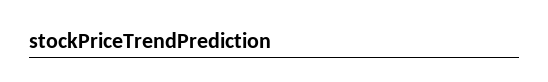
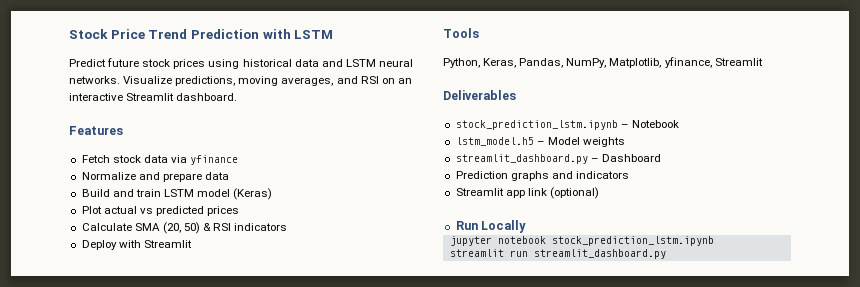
[29,32,271,48] stockPriceTrendPrediction -> [69,29,334,39] [69,58,413,69] [69,76,412,86] [69,93,238,101] [69,126,123,135] [81,155,239,165] [81,172,229,182] [81,188,273,200] [81,206,240,216] [81,222,288,234] [81,240,192,250] [443,28,479,38] [443,57,763,68] [443,90,516,100] [455,120,679,130] [455,137,625,147] [455,154,661,164] [455,171,629,181] [455,187,599,199] [455,220,527,233] [449,236,714,246] [449,249,666,259] Stock Price Trend Prediction with LSTM // Predict future stock prices using historical data and LSTM neural networks. Visualize predictions, moving averages, and RSI on an interactive Streamlit dashboard. // Features // Fetch stock data via yfinance // Normalize and prepare data // Build and train LSTM model (Keras) // Plot actual vs predicted prices // Calculate SMA (20, 50) & RSI indicators // Deploy with Streamlit // Tools // Python, Keras, Pandas, NumPy, Matplotlib, yfinance, Streamlit // Deliverables // stock_prediction_lstm.ipynb – Notebook // lstm_model.h5 – Model weights // streamlit_dashboard.py – Dashboard // Prediction graphs and indicators // Streamlit app link (optional) // Run Locally // jupyter notebook stock_prediction_lstm.ipynb // streamlit run streamlit_dashboard.py

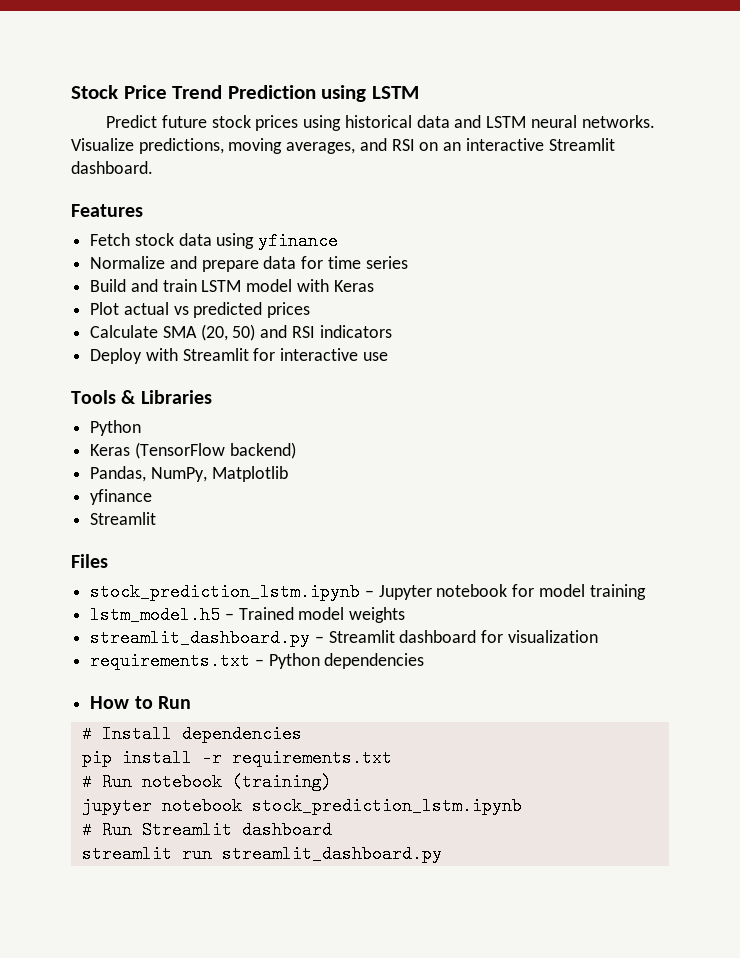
[262,29,291,39] with -> [321,85,367,102] using
[170,155,187,163] via -> [216,233,255,249] using
(229, 176) none -> [301,256,408,269] for time series
[233,188,273,200] (Keras) -> [296,279,374,292] with Keras
[203,223,212,231] & -> [260,325,288,338] and
[443,28,479,38] [443,57,763,68] [443,90,516,100] // Tools // Python, Keras, Pandas, NumPy, Matplotlib, yfinance, Streamlit // Deliverables -> [253,348,388,361] [71,390,212,404] [90,420,142,436] [90,442,296,459] [90,466,288,482] [90,489,153,505] [90,512,157,525] [71,554,108,568] for interactive use // Tools & Libraries // Python // Keras (TensorFlow backend) // Pandas, NumPy, Matplotlib // yfinance // Streamlit // Files
[631,120,679,128] Notebook -> [378,584,646,600] Jupyter notebook for model training
[547,137,580,145] Model -> [238,607,345,620] Trained model
[601,154,661,162] [455,171,629,181] [455,187,599,199] [455,220,527,233] Dashboard // Prediction graphs and indicators // Streamlit app link (optional) // Run Locally -> [328,630,598,643] [90,652,425,670] [90,696,191,709] [81,725,302,743] [81,749,392,767] [81,773,332,791] Streamlit dashboard for visualization // requirements.txt – Python dependencies // How to Run // # Install dependencies // pip install -r requirements.txt // # Run notebook (training)
(714, 241) none -> [81,821,332,839] // # Run Streamlit dashboard

